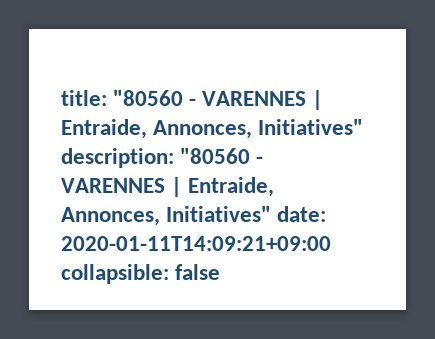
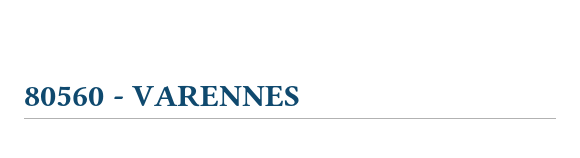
[61,90,324,110] [61,119,364,139] [61,148,264,168] [61,177,275,197] [61,206,327,226] [61,236,331,251] [61,264,221,284] title: "80560 - VARENNES | Entraide, Annonces, Initiatives" description: "80560 - VARENNES | Entraide, Annonces, Initiatives" date: 2020-01-11T14:09:21+09:00 collapsible: false -> [24,85,301,107] 80560 - VARENNES

